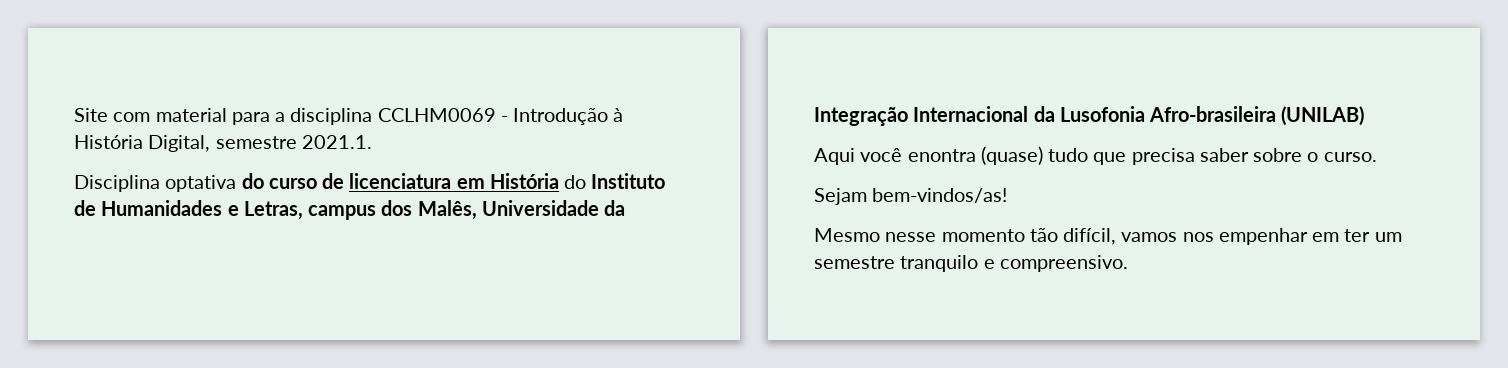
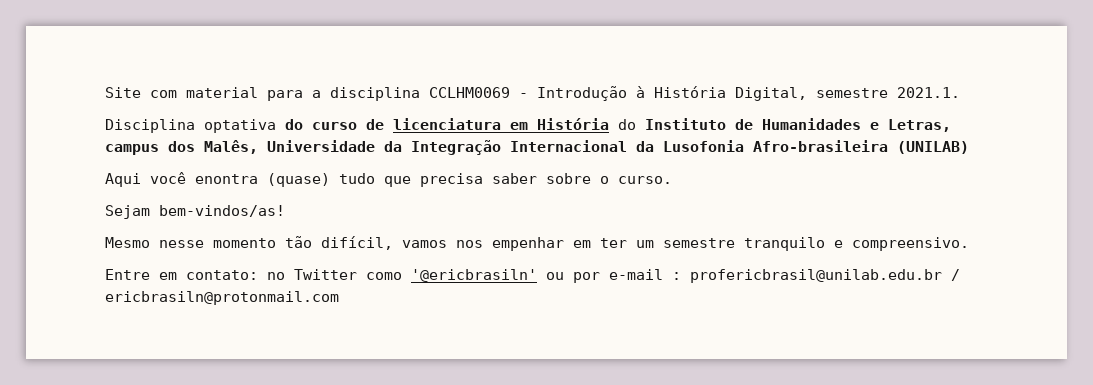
(1128, 263) none -> [105,269,960,283] [105,291,339,305] // Entre em contato: no Twitter como '@ericbrasiln' ou por e-mail : profericbrasil@unilab.edu.br / ericbrasiln@protonmail.com

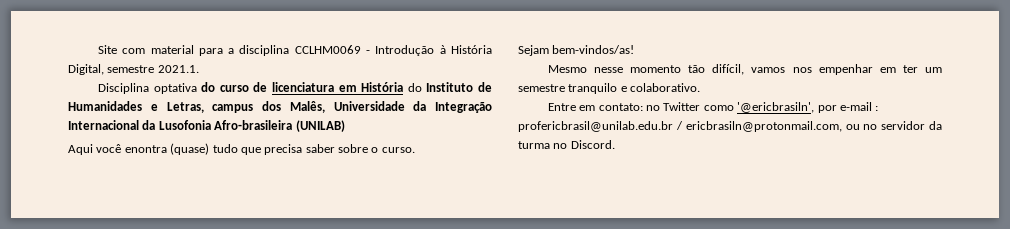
[852,237,969,251] compreensivo. -> [630,83,701,92] colaborativo.
[411,269,564,282] '@ericbrasiln' ou -> [737,102,815,113] '@ericbrasiln',
[105,291,339,305] ericbrasiln@protonmail.com -> [685,121,942,132] [518,140,615,149] ericbrasiln@protonmail.com, ou no servidor da turma no Discord.

